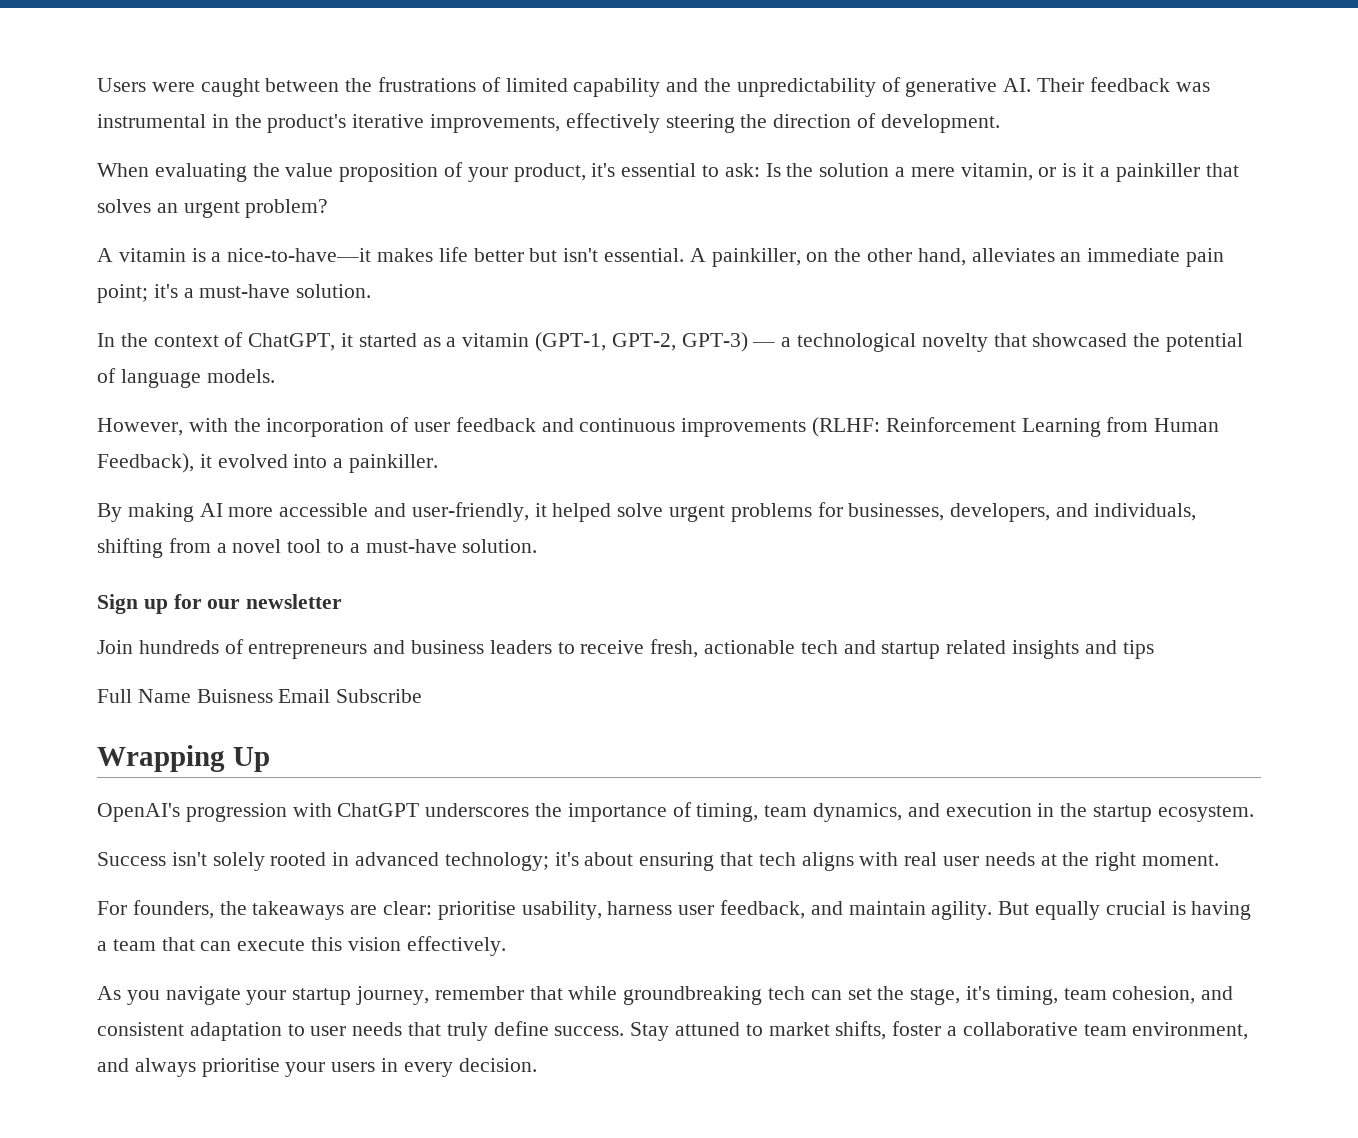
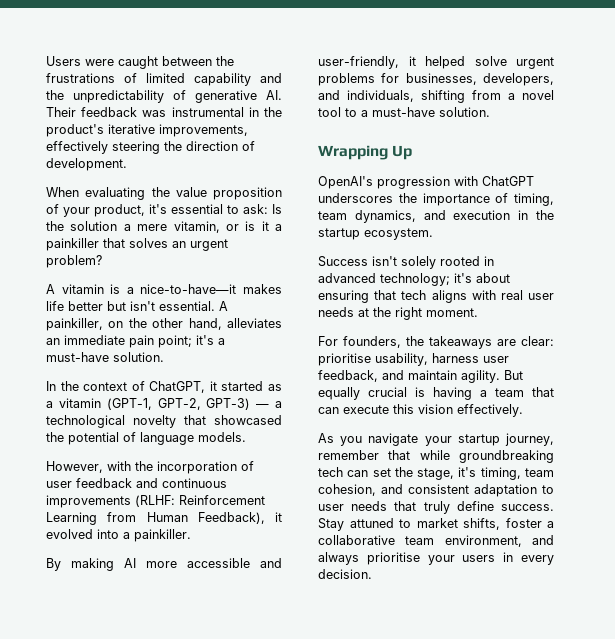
[97,594,343,614] [97,639,1154,659] [97,689,423,703] // Sign up for our newsletter // Join hundreds of entrepreneurs and business leaders to receive fresh, actionable tech and startup related insights and tips // Full Name Buisness Email Subscribe -> (490, 112) none

